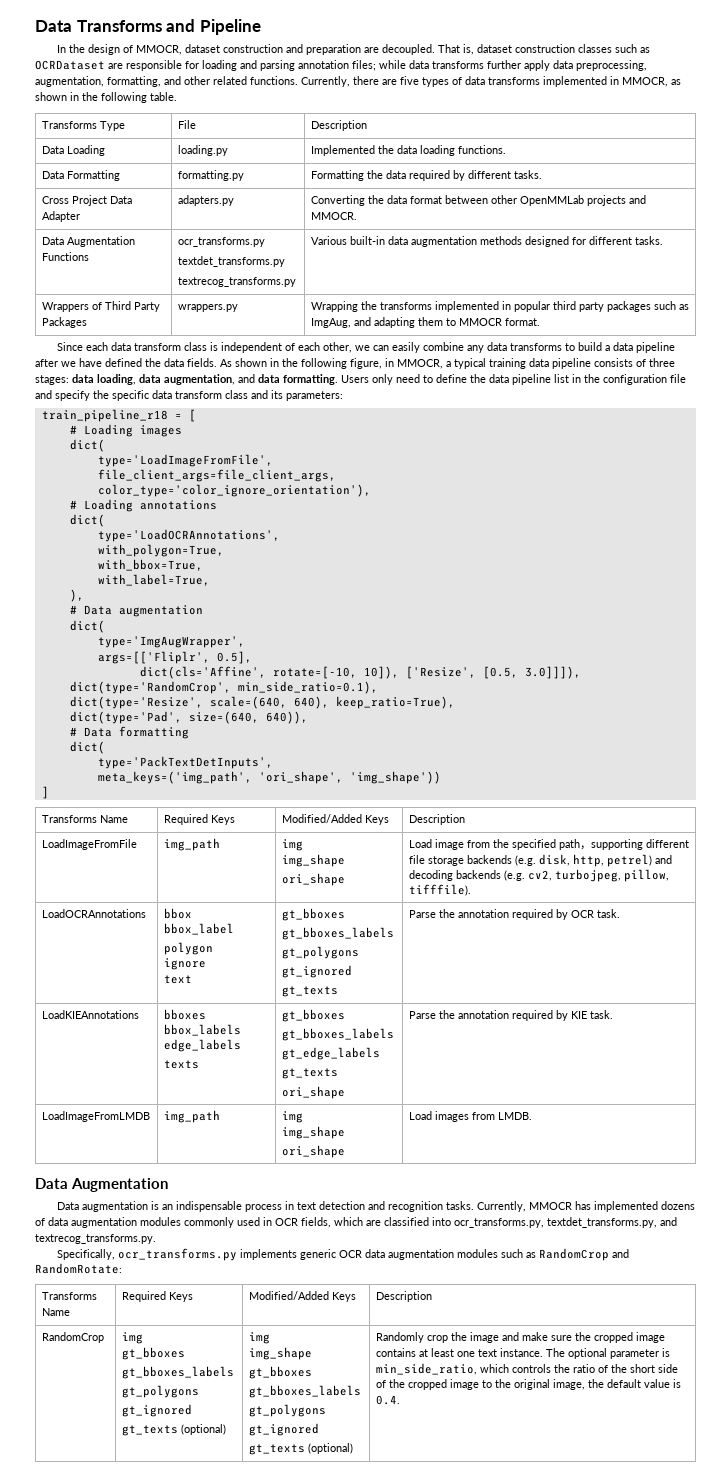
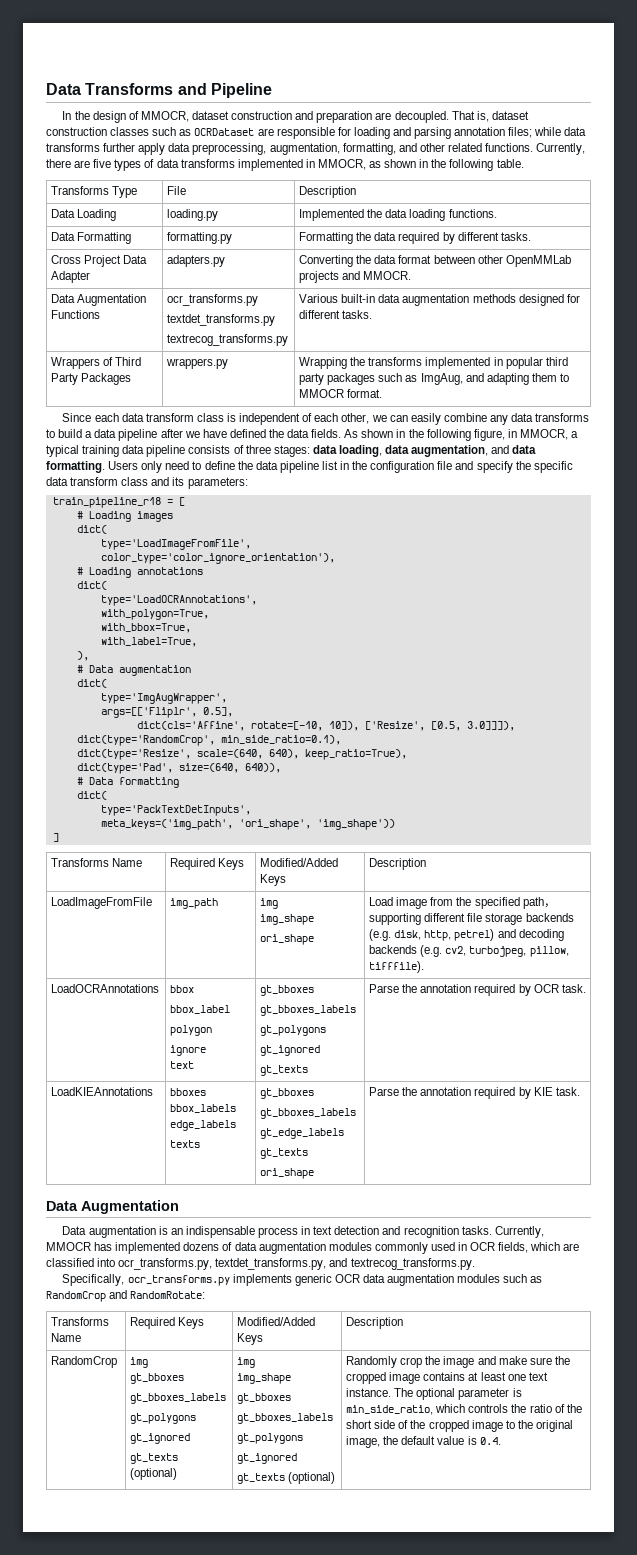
[97,469,336,482] // file_client_args=file_client_args, -> (251, 544) none
[41,1111,150,1122] [163,1110,220,1123] [281,1111,303,1123] [281,1126,345,1139] [281,1145,345,1158] [408,1111,532,1122] // LoadImageFromLMDB | img_path | img // img_shape // ori_shape | Load images from LMDB. -> (580, 1091) none

